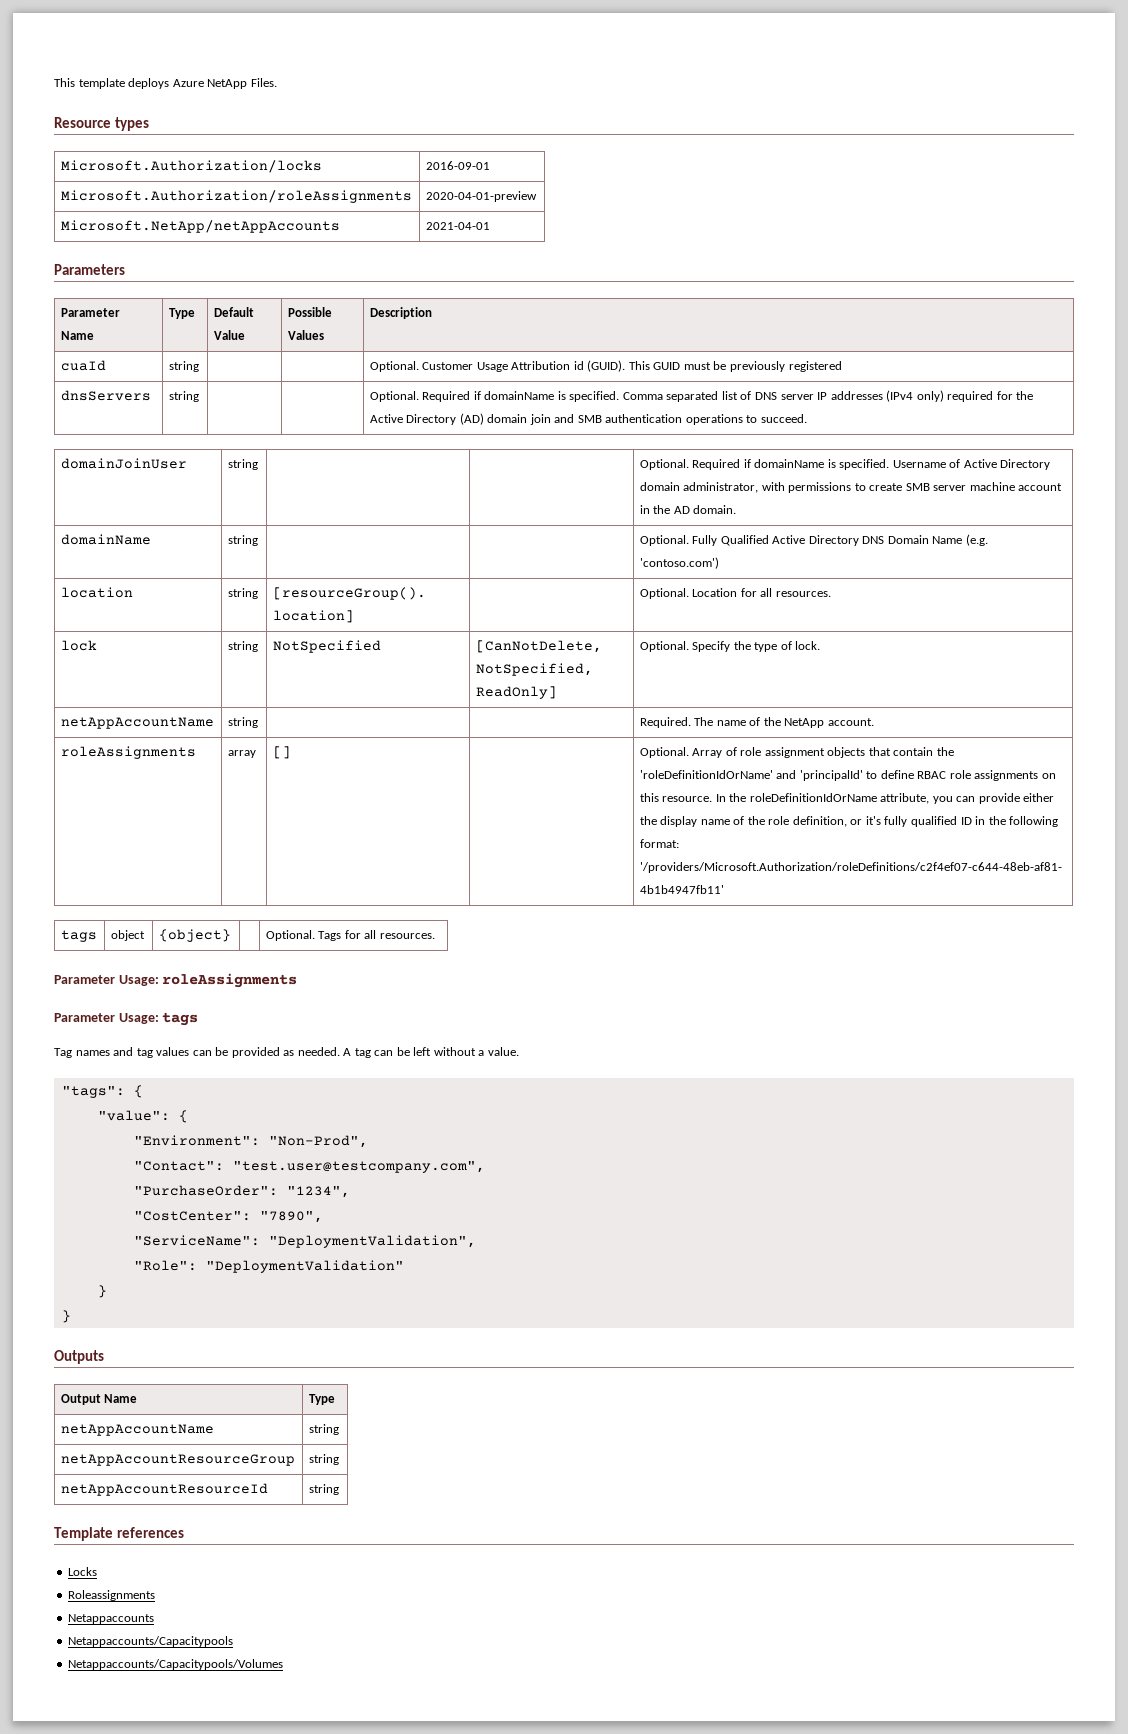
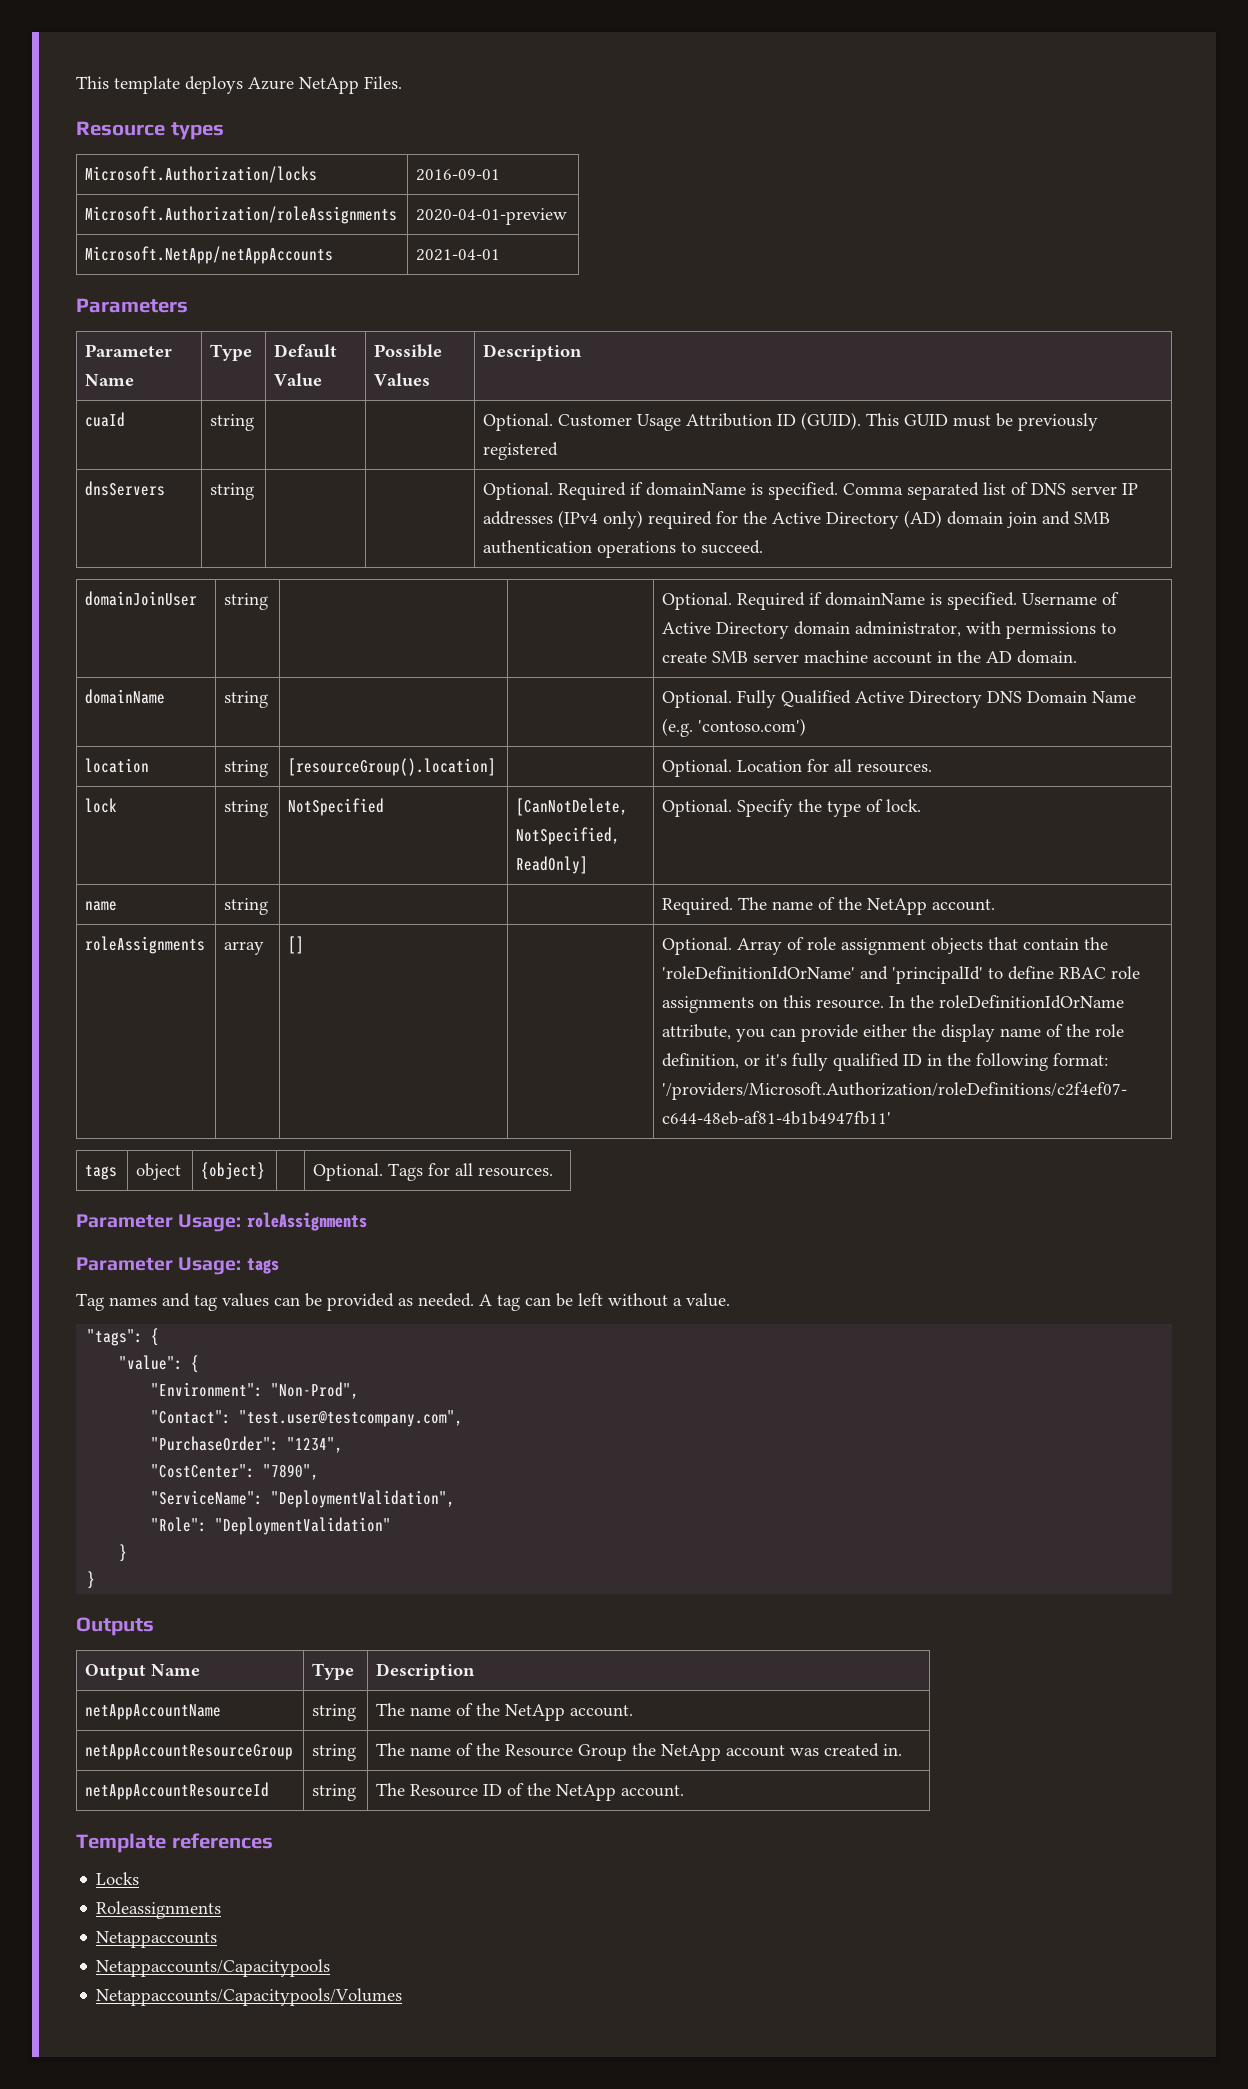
[573,361,584,370] id -> [777,414,797,426] ID
[60,717,214,729] netAppAccountName -> [85,901,118,911] name
[60,1424,214,1436] [308,1424,339,1435] [60,1454,295,1466] [308,1454,339,1465] [60,1483,268,1496] [308,1484,339,1495] // netAppAccountName | string // netAppAccountResourceGroup | string // netAppAccountResourceId | string -> [376,1663,476,1680] [85,1704,222,1720] [312,1704,357,1721] [376,1703,634,1721] [85,1744,294,1760] [312,1744,357,1761] [376,1743,903,1761] [85,1782,270,1800] [312,1784,357,1801] [376,1783,685,1801] | Description // netAppAccountName | string | The name of the NetApp account. // netAppAccountResourceGroup | string | The name of the Resource Group the NetApp account was created in. // netAppAccountResourceId | string | The Resource ID of the NetApp account.

